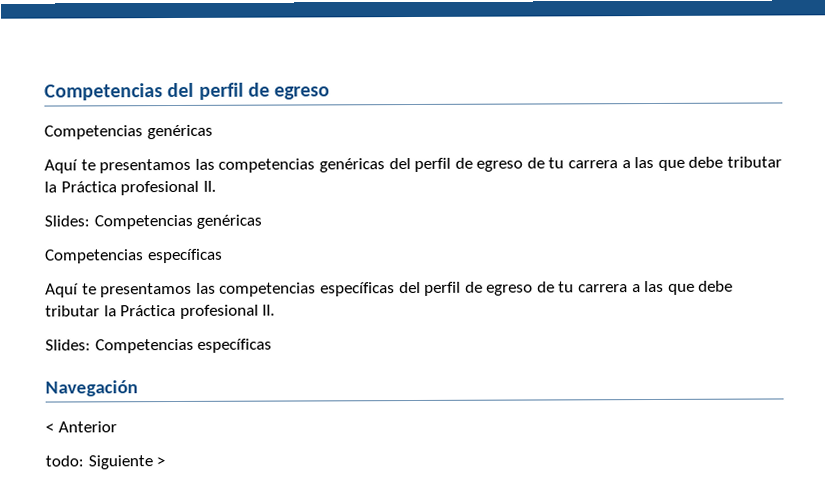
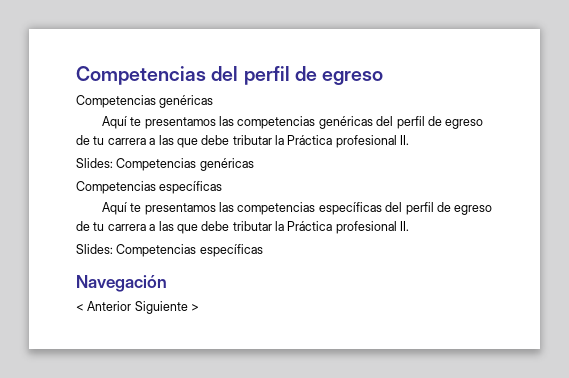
[45,455,84,467] // todo: -> (132, 306) none

